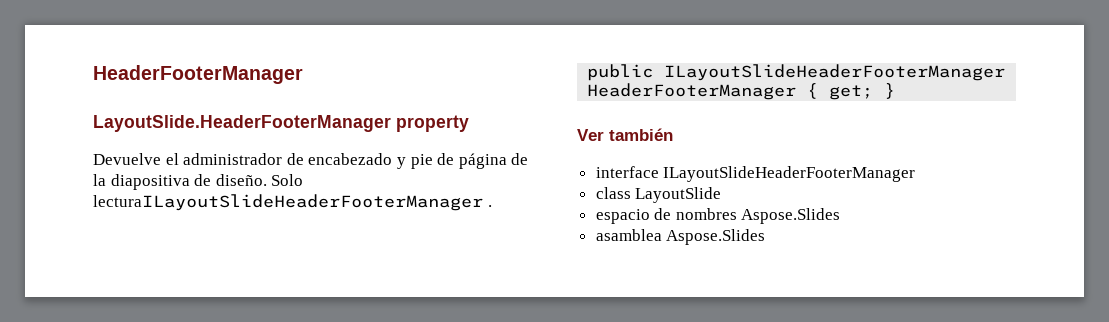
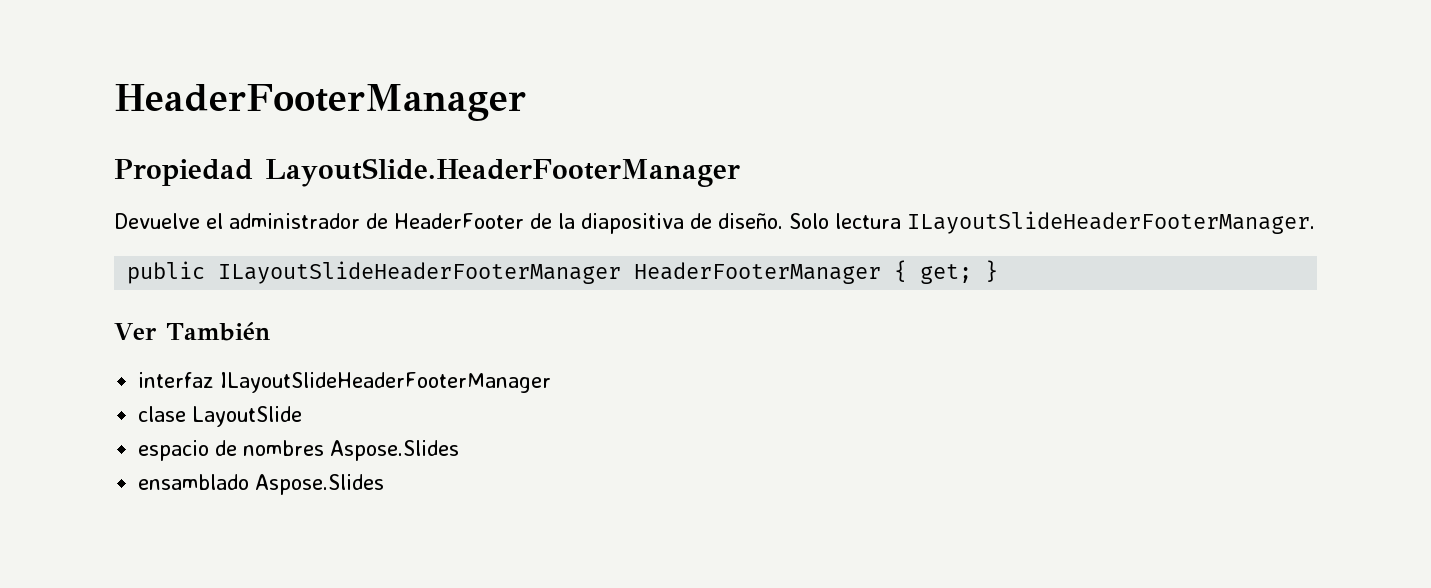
(303, 74) none -> [114,159,253,186] Propiedad
[396,115,469,132] property -> (740, 172) none
[308,153,507,169] encabezado y pie de página -> [394,213,524,229] HeaderFooter
[93,194,492,211] lecturaILayoutSlideHeaderFooterManager . -> [834,211,1315,234] lectura ILayoutSlideHeaderFooterManager.
[609,128,673,141] [595,166,659,178] también // interface -> [165,322,270,341] [138,372,215,388] También // interfaz
[595,187,631,199] class -> [138,406,187,422] clase
[595,229,662,241] asamblea -> [138,474,250,490] ensamblado

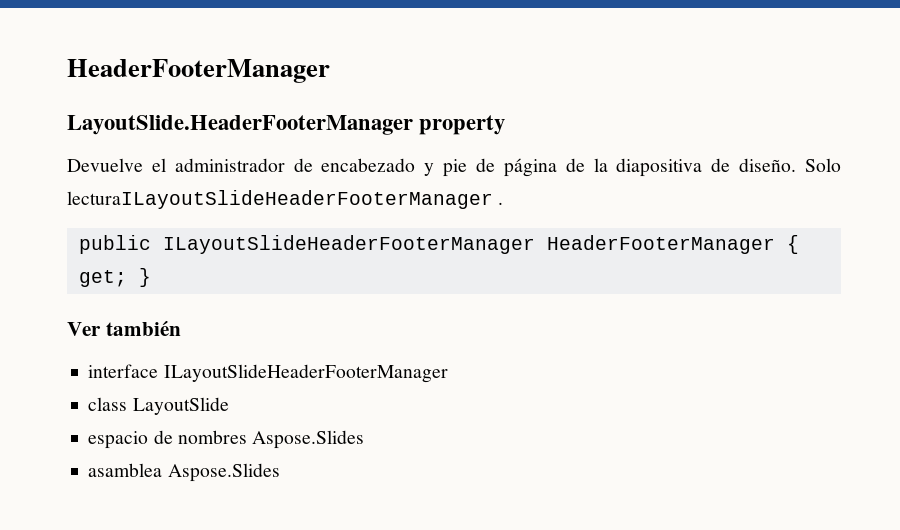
[114,159,253,186] Propiedad -> (330, 71) none
(740, 172) none -> [419,115,506,135] property
[394,213,524,229] HeaderFooter -> [321,158,557,177] encabezado y pie de página
[834,211,1315,234] lectura ILayoutSlideHeaderFooterManager. -> [67,190,504,209] lecturaILayoutSlideHeaderFooterManager .
[165,322,270,341] [138,372,215,388] También // interfaz -> [105,320,181,336] [88,364,159,378] también // interface
[138,406,187,422] clase -> [88,397,128,411] class
[138,474,250,490] ensamblado -> [88,463,163,477] asamblea

